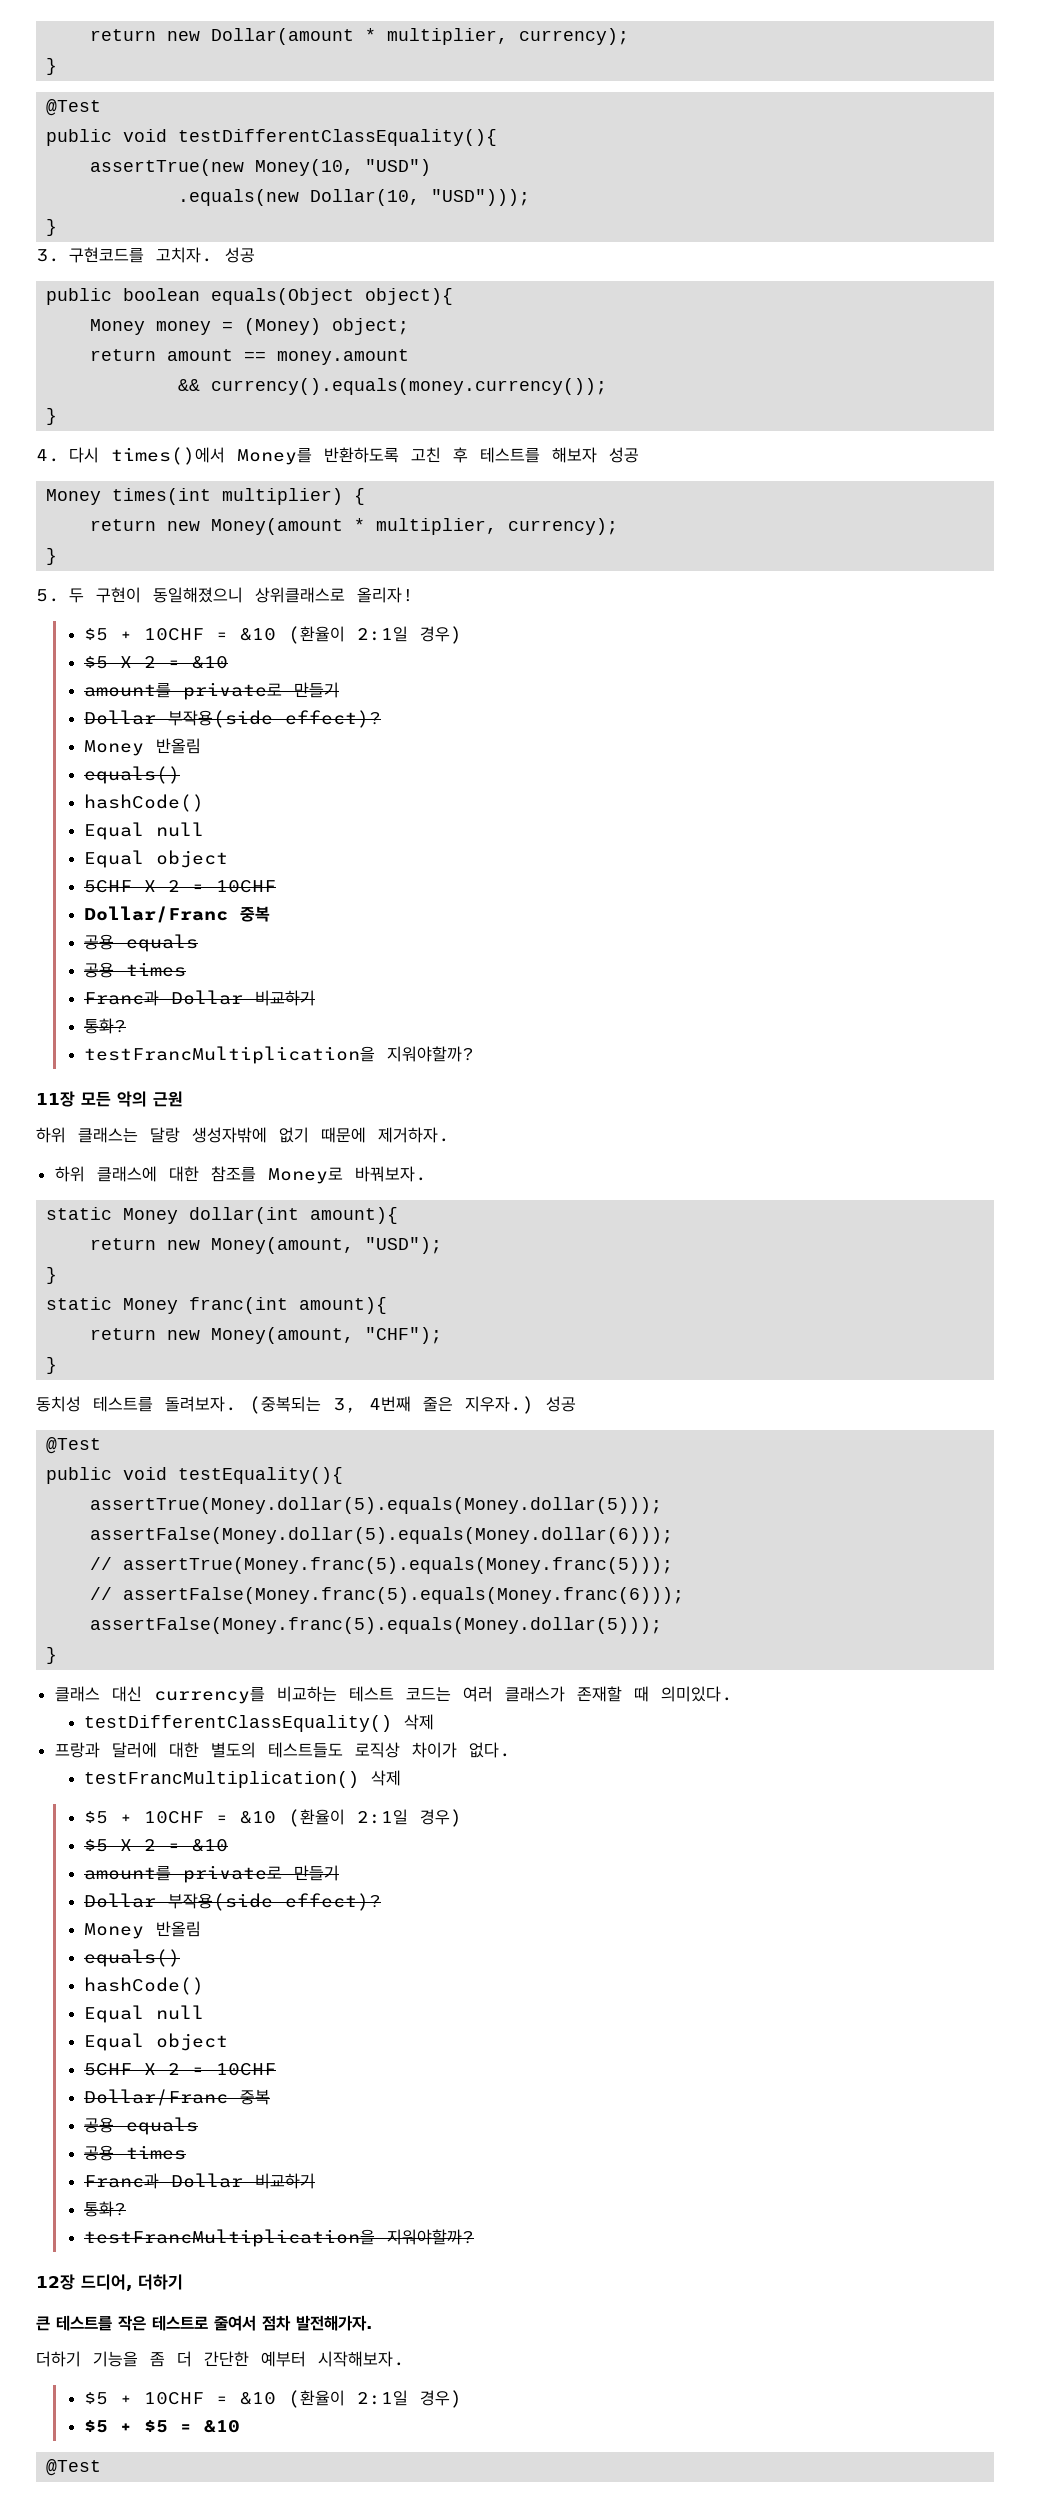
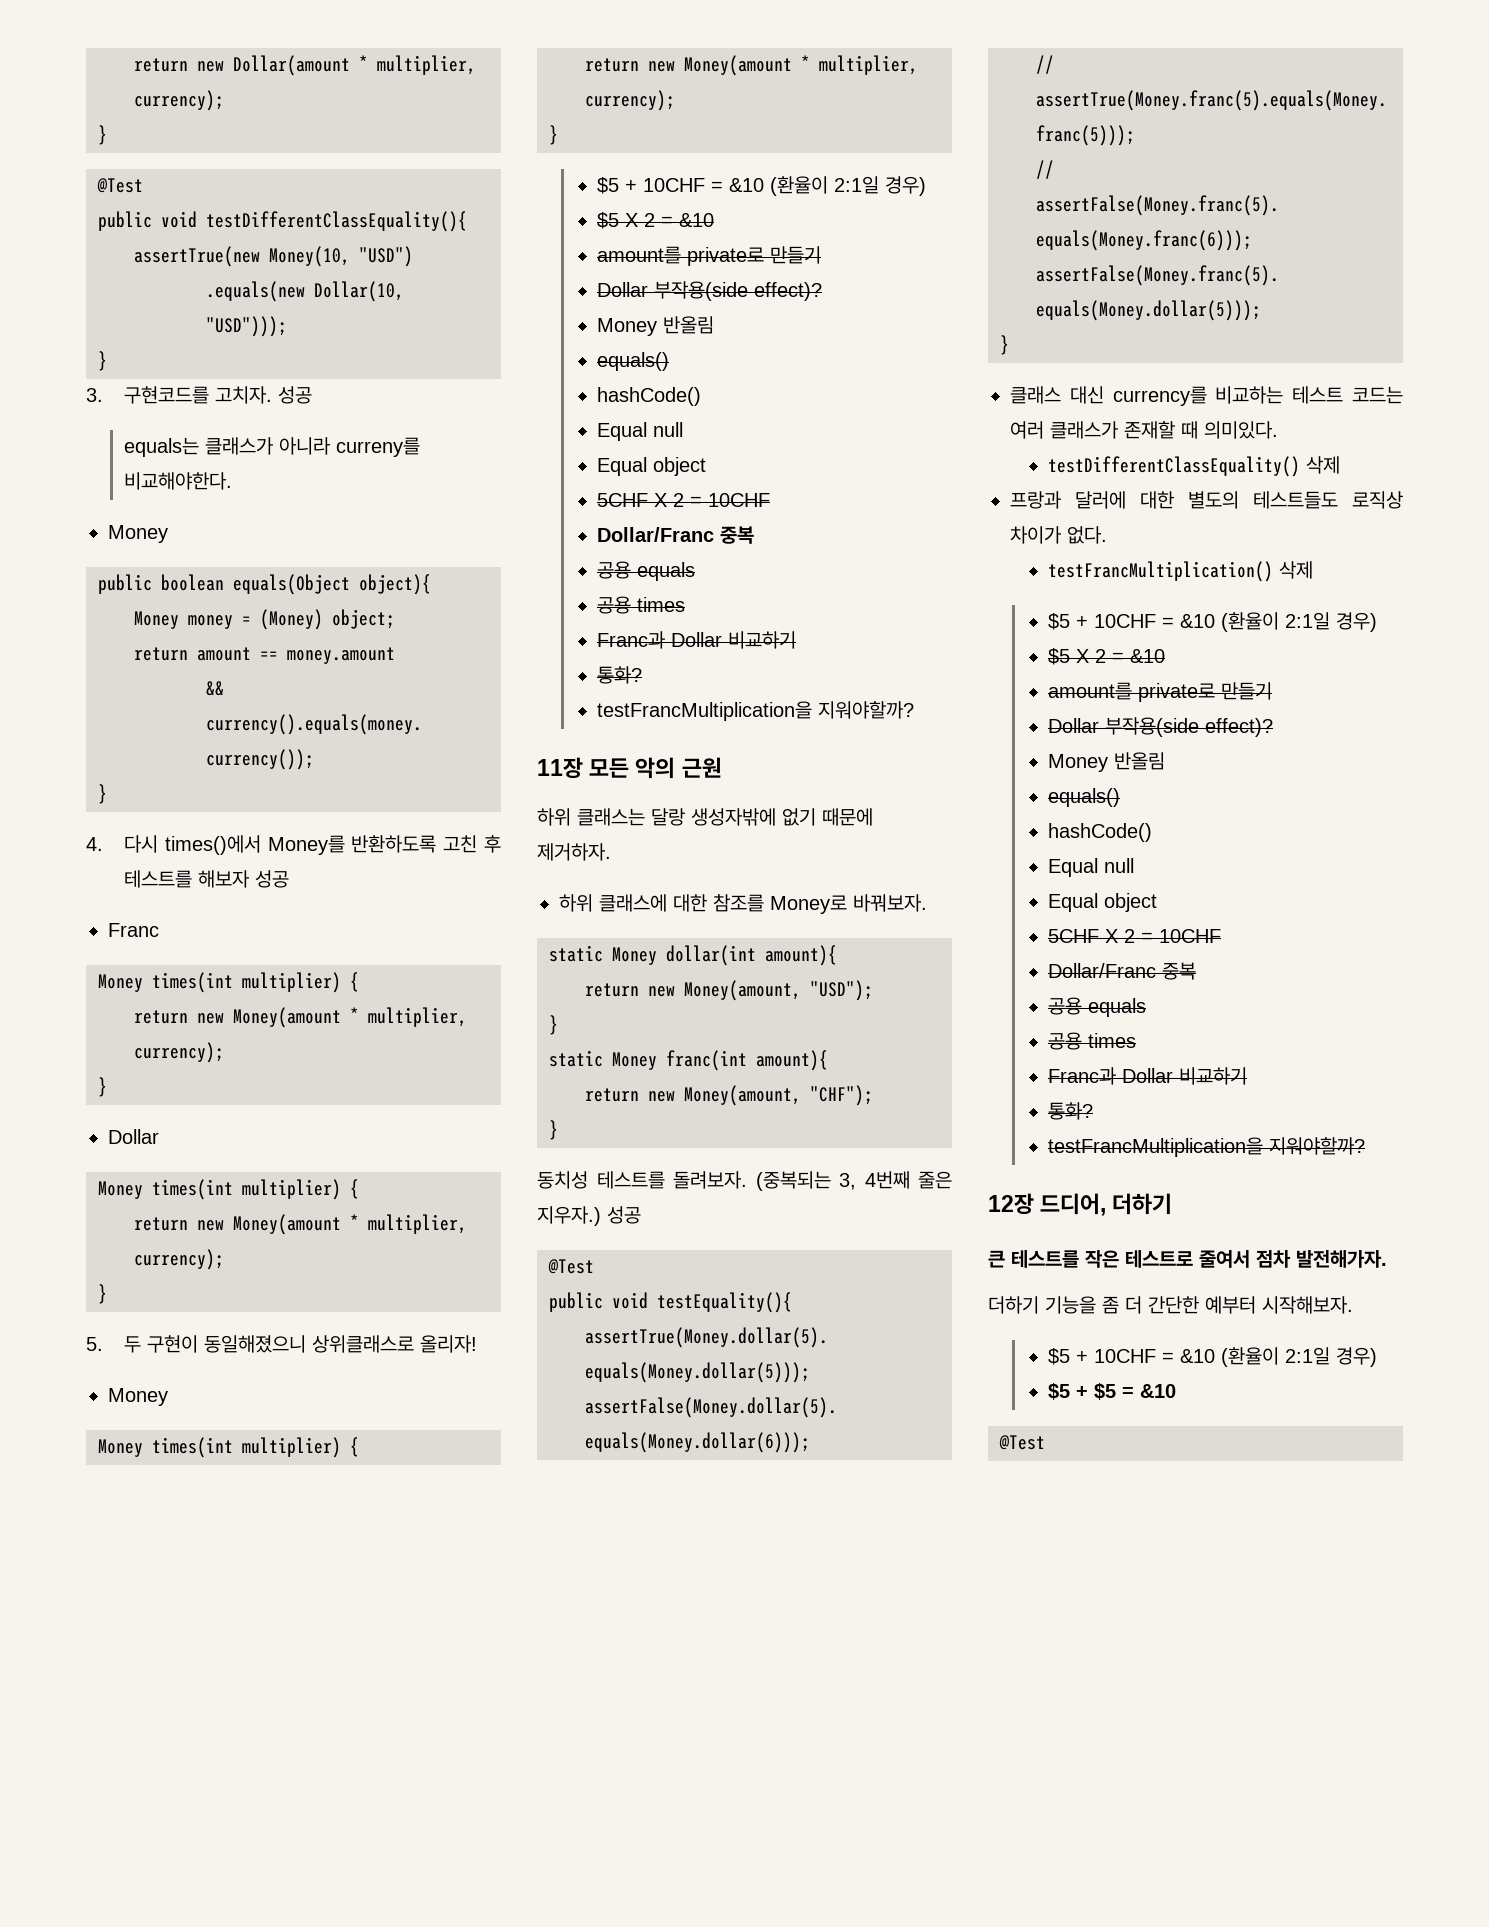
(255, 255) none -> [124,437,421,457] [124,472,233,490] [108,525,168,543] // equals는 클래스가 아니라 curreny를 비교해야한다. // Money
(639, 455) none -> [108,923,159,937] [98,972,359,993] [134,1007,467,1028] [134,1042,224,1063] [98,1077,107,1097] [108,1129,159,1144] // Franc // Money times(int multiplier) { // return new Money(amount * multiplier, currency); // } // Dollar
(414, 595) none -> [108,1388,168,1406] [98,1437,359,1458] [585,55,918,76] [585,90,675,111] [549,125,558,145] // Money // Money times(int multiplier) { // return new Money(amount * multiplier, currency); // }

